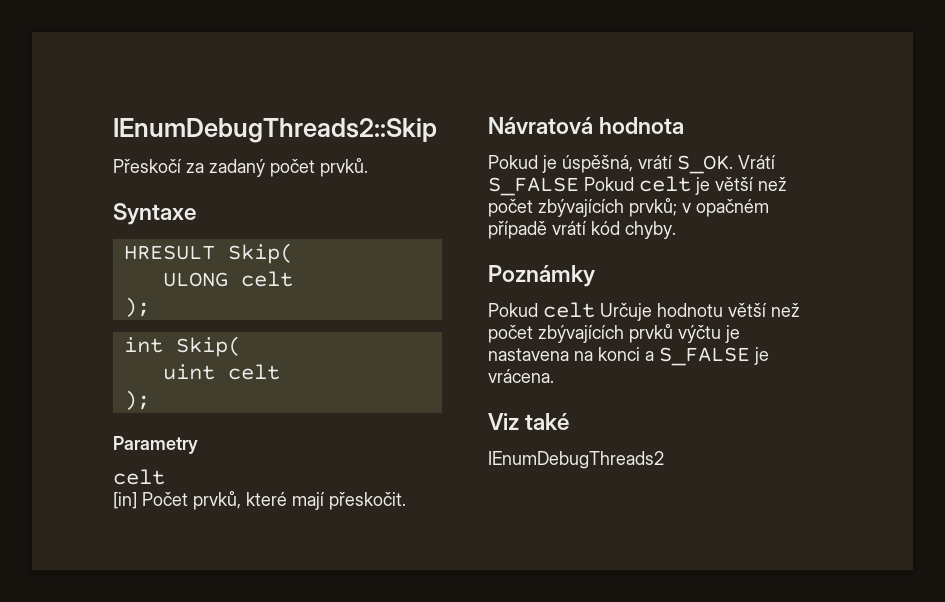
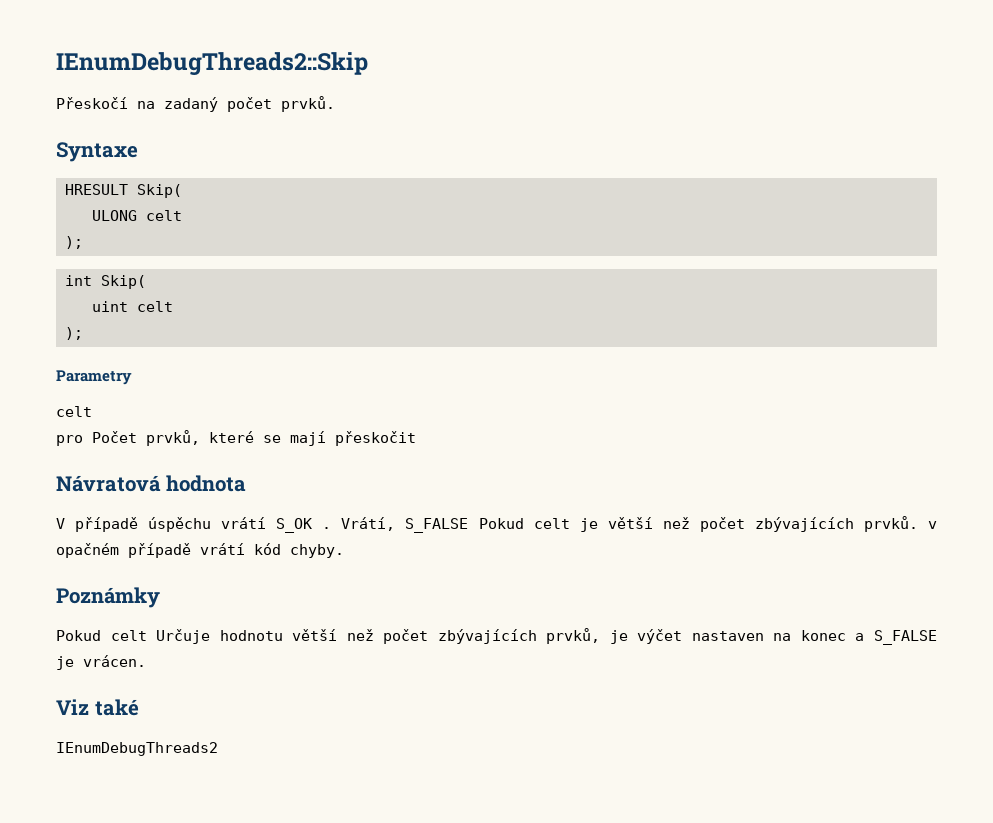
[186,163,204,173] za -> [137,101,155,109] na
[113,492,137,509] [in] -> [56,435,83,446] pro
[292,492,406,510] mají přeskočit. -> [263,431,416,446] se mají přeskočit
[488,155,776,174] Pokud je úspěšná, vrátí S_OK. Vrátí -> [56,517,396,533] V případě úspěchu vrátí S_OK . Vrátí,
[629,198,677,217] prvků; -> [863,516,918,532] prvků.
[629,324,740,343] [488,347,640,361] prvků výčtu je nastavena na konci -> [546,628,846,644] prvků, je výčet nastaven na konec
[488,369,554,383] vrácena. -> [83,655,146,667] vrácen.

